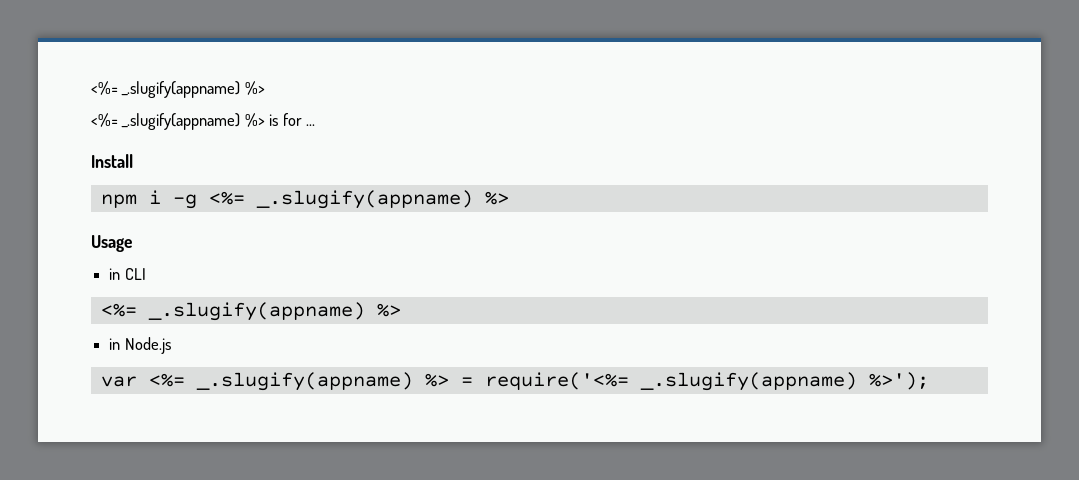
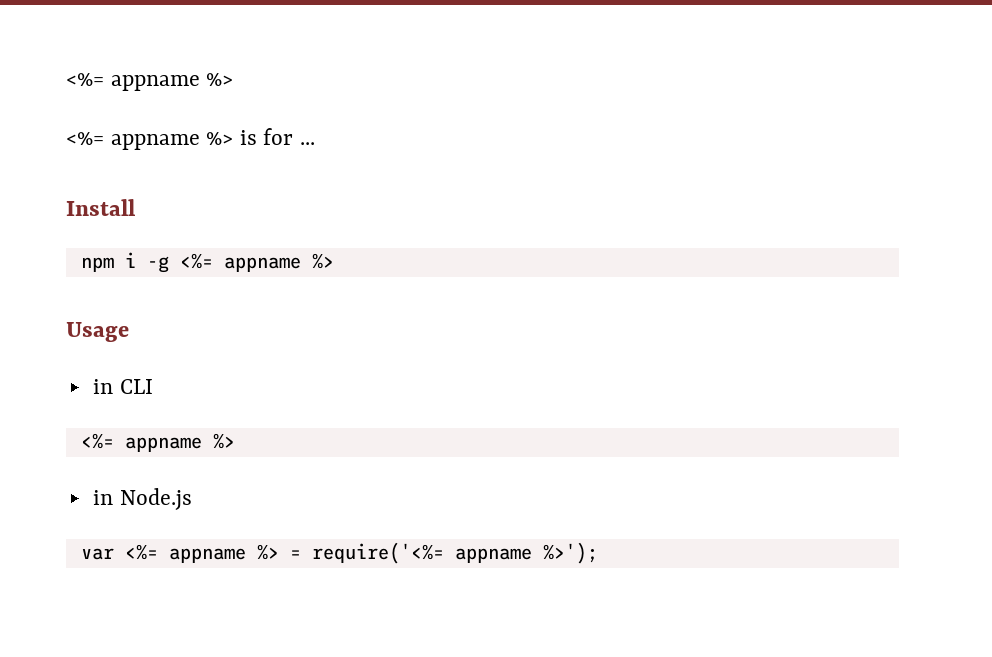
[91,81,241,98] <%= _.slugify(appname) -> [66,73,200,91] <%= appname
[121,113,241,130] _.slugify(appname) -> [110,134,200,150] appname
[255,190,473,209] _.slugify(appname) -> [223,257,301,272] appname
[147,302,365,321] _.slugify(appname) -> [124,437,202,452] appname
[195,372,413,391] _.slugify(appname) -> [168,548,246,563] appname
[639,372,857,391] _.slugify(appname) -> [454,548,532,563] appname

